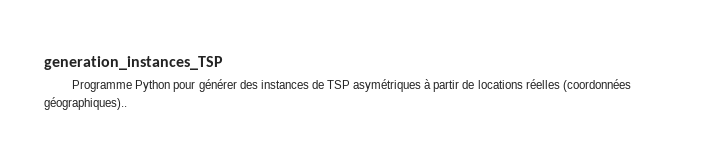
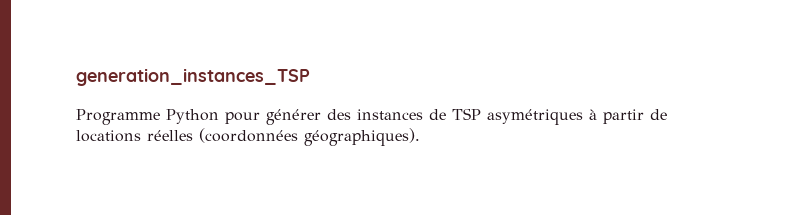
[44,97,127,110] géographiques).. -> [304,128,420,146] géographiques).

